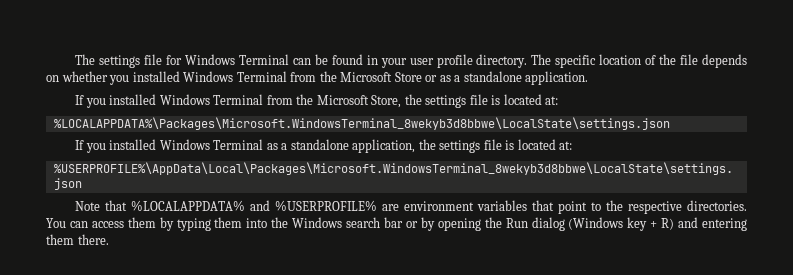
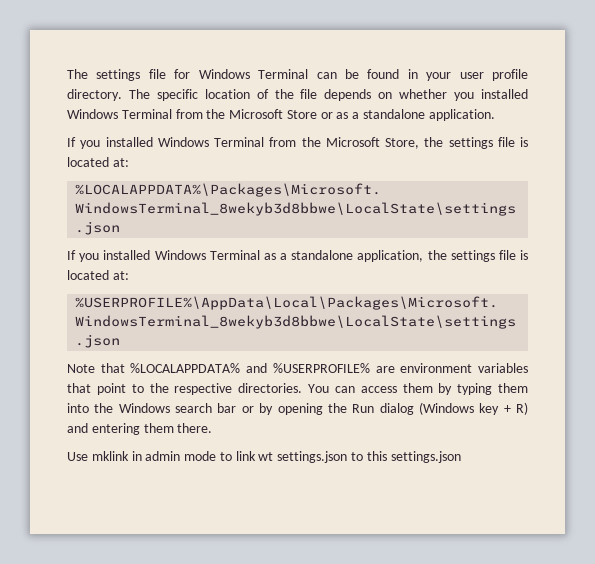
(109, 239) none -> [67,451,461,463] // Use mklink in admin mode to link wt settings.json to this settings.json

